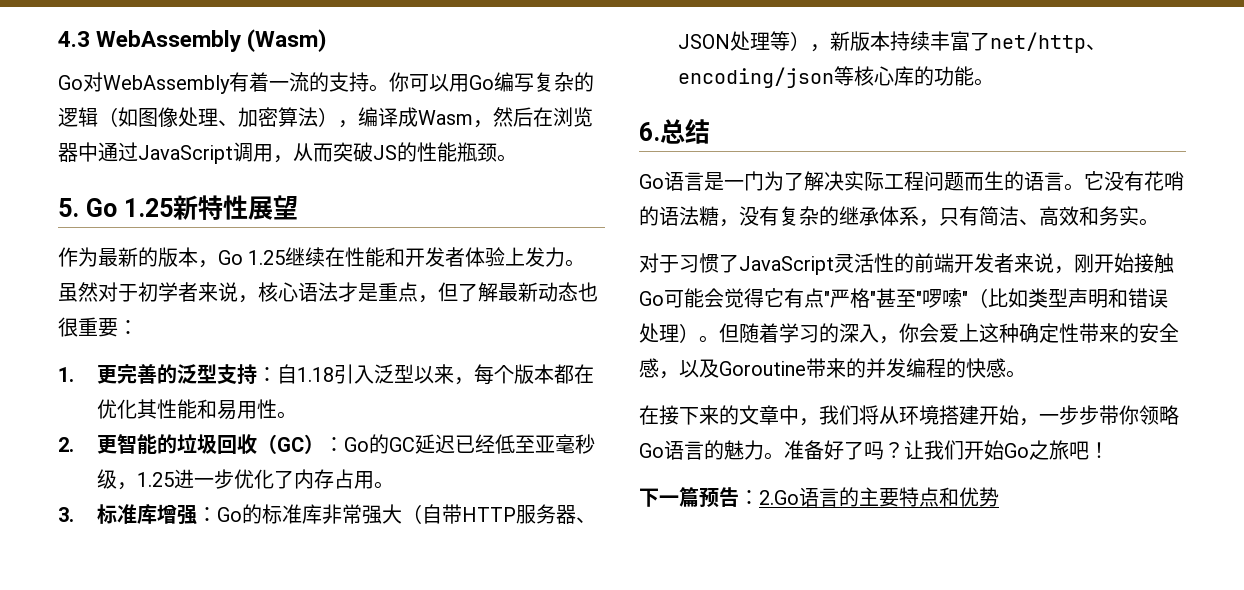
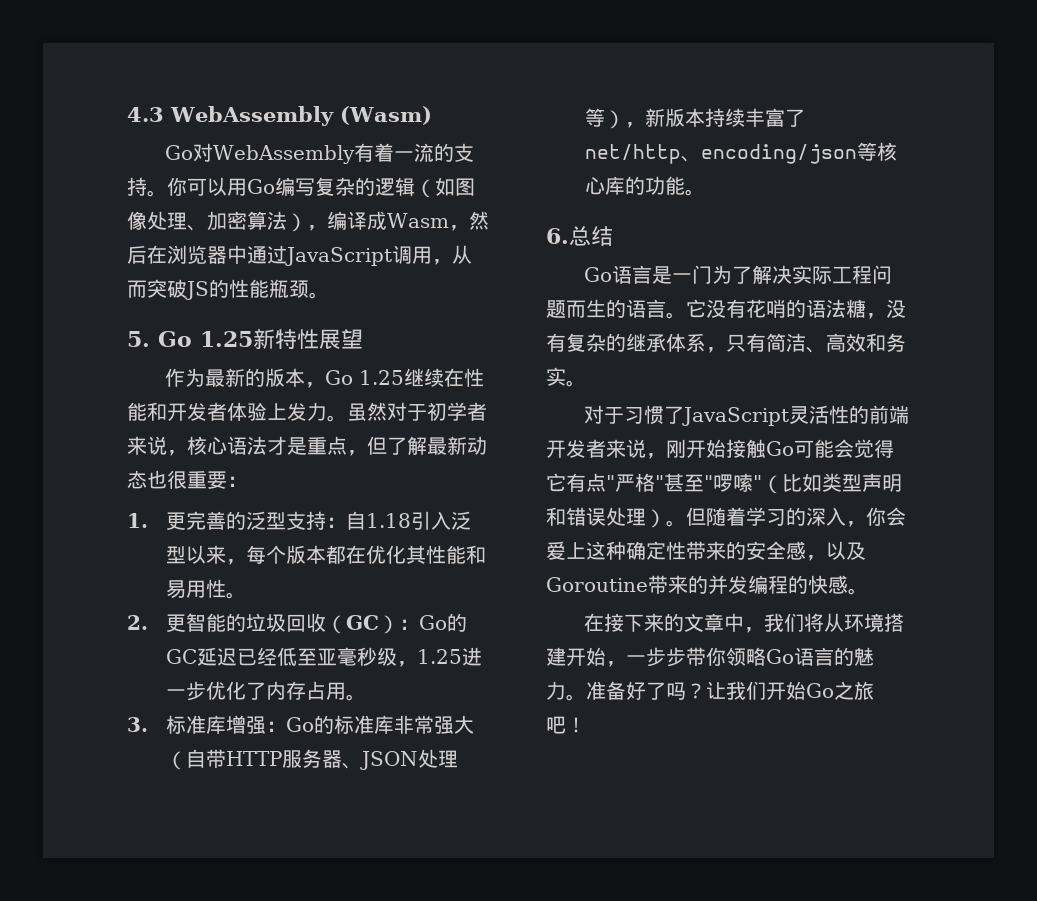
[639,487,999,508] // 下一篇预告：2.Go语言的主要特点和优势 -> (586, 725) none

